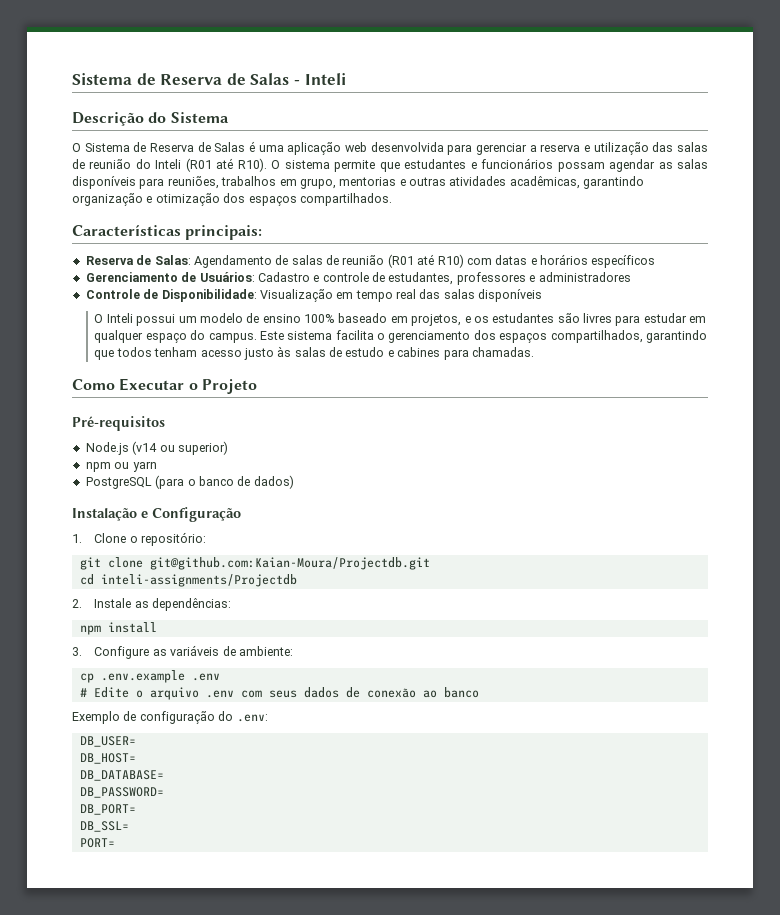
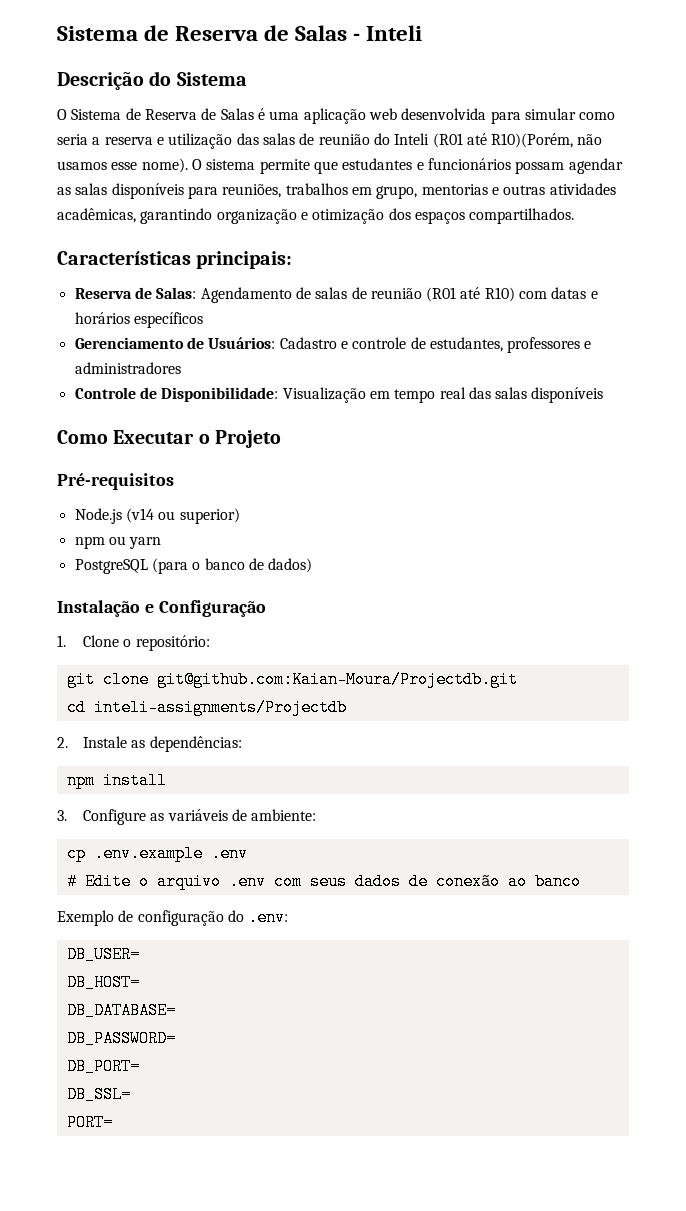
[476,143,527,155] gerenciar -> [524,108,616,120] [57,134,88,145] simular como seria
[237,158,267,172] R10). -> [491,133,603,148] [57,158,188,173] R10)(Porém, não usamos esse nome).
[94,313,707,326] [94,330,707,343] [94,346,534,360] // O Inteli possui um modelo de ensino 100% baseado em projetos, e os estudantes são livres para estudar em qualquer espaço do campus. Este sistema facilita o gerenciamento dos espaços compartilhados, garantindo que todos tenham acesso justo às salas de estudo e cabines para chamadas. -> (604, 395) none

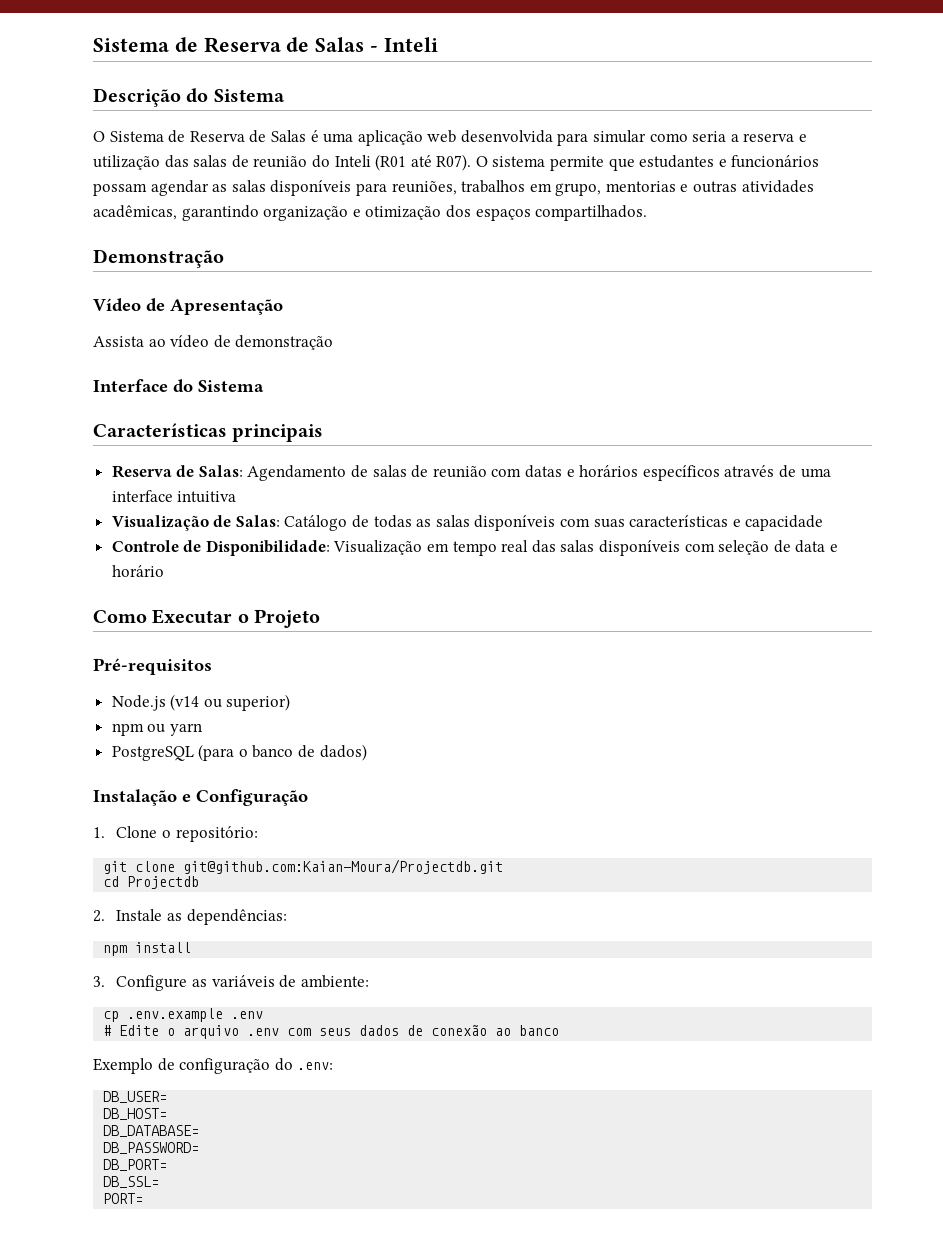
[491,133,603,148] [57,158,188,173] R10)(Porém, não usamos esse nome). -> [436,154,472,171] R07).
(575, 216) none -> [93,249,224,268] [93,298,283,315] [93,335,334,350] [93,379,264,393] // Demonstração // Vídeo de Apresentação // Assista ao vídeo de demonstração // Interface do Sistema
[196,251,293,269] principais: -> [232,424,324,442] principais
[426,287,515,302] (R01 até R10) -> (487, 472) none
[74,337,592,353] [74,362,181,374] // Gerenciamento de Usuários: Cadastro e controle de estudantes, professores e administradores -> [724,465,831,478] [111,490,237,503] [111,515,824,531] através de uma interface intuitiva // Visualização de Salas: Catálogo de todas as salas disponíveis com suas características e capacidade
(604, 395) none -> [684,540,838,555] [111,565,164,577] com seleção de data e horário
[93,699,347,716] inteli-assignments/Projectdb -> [127,876,200,889] Projectdb

